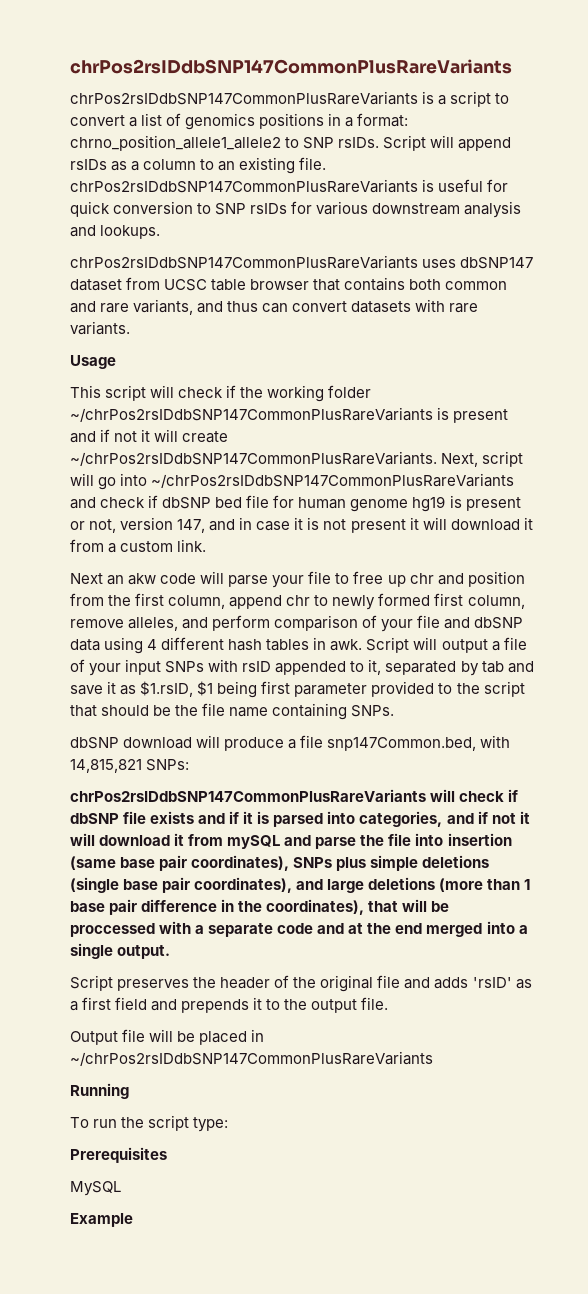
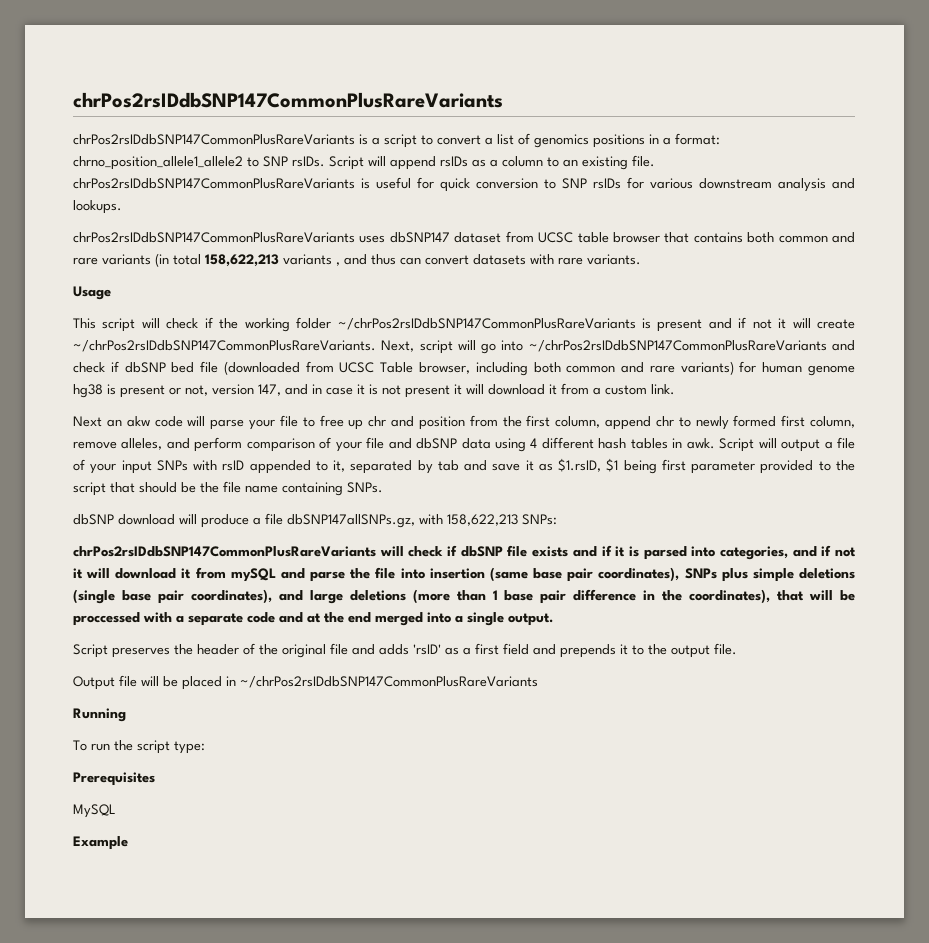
[133,299,194,315] variants, -> [102,253,340,267] variants (in total 158,622,213 variants ,
(270, 501) none -> [223,361,734,376] (downloaded from UCSC Table browser, including both common and rare variants)
[412,496,446,512] hg19 -> [73,384,103,398] hg38
[327,735,511,751] [70,759,142,773] snp147Common.bed, with 14,815,821 -> [287,514,518,528] dbSNP147allSNPs.gz, with 158,622,213

